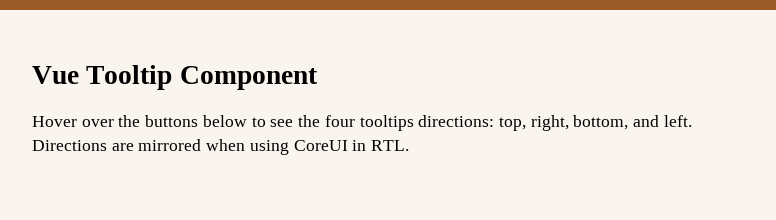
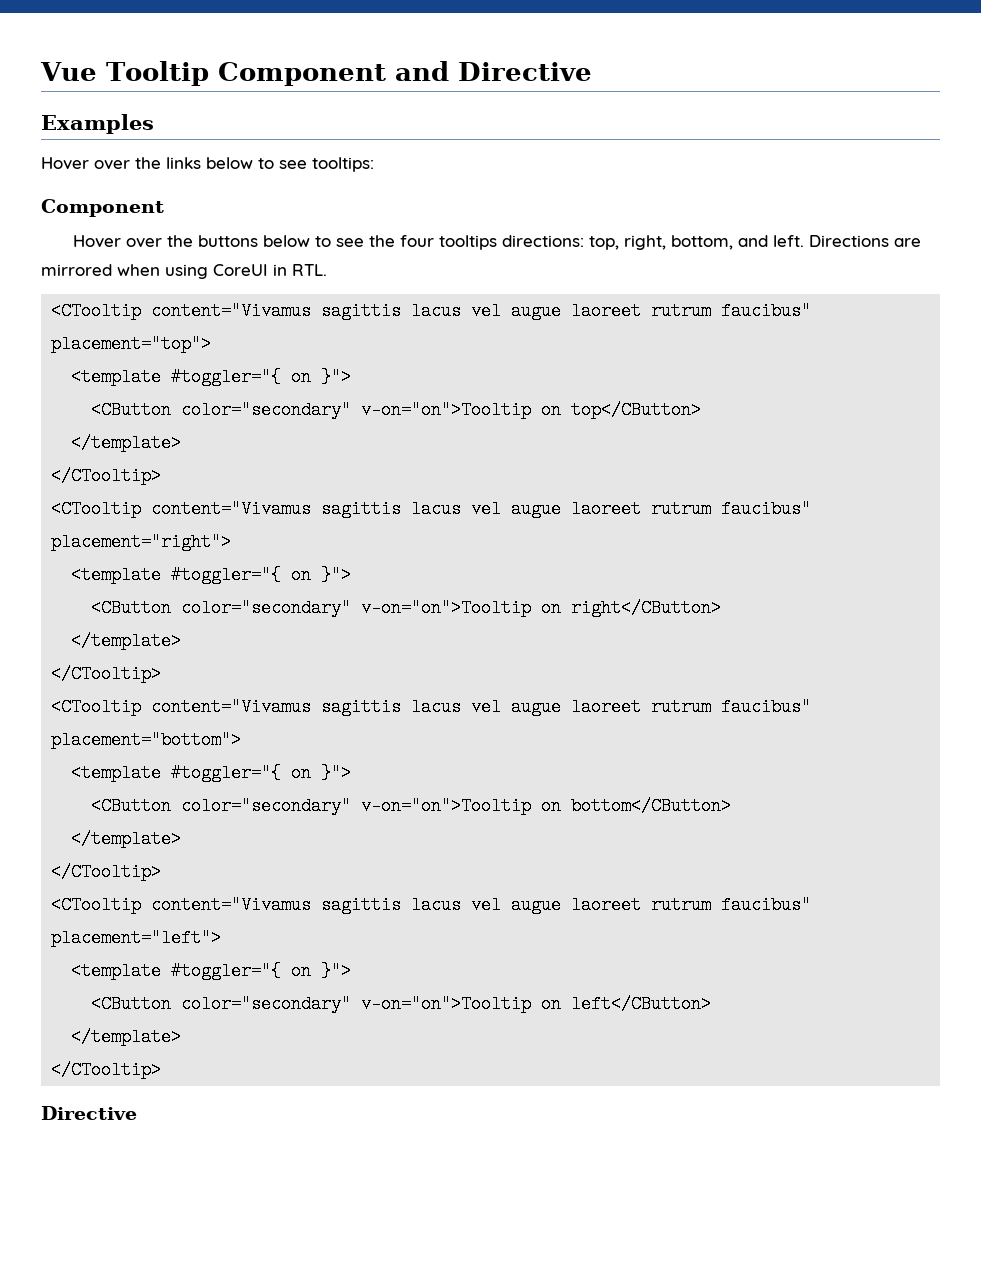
(318, 78) none -> [394,61,592,81] [41,114,154,134] [41,157,374,172] [41,199,164,217] and Directive // Examples // Hover over the links below to see tooltips: // Component
(410, 145) none -> [51,302,812,320] [51,335,212,353] [71,368,352,386] [91,401,702,419] [71,434,182,452] [51,467,162,485] [51,500,812,518] [51,533,232,551] [71,566,352,584] [91,599,722,617] [71,632,182,650] [51,665,162,683] [51,698,812,716] [51,731,242,749] [71,764,352,782] [91,797,732,815] [71,830,182,848] [51,863,162,881] [51,896,812,914] [51,929,222,947] [71,962,352,980] [91,995,712,1013] [71,1028,182,1046] [51,1061,162,1079] [41,1106,137,1120] // <CTooltip content="Vivamus sagittis lacus vel augue laoreet rutrum faucibus" placement="top"> // <template #toggler="{ on }"> // <CButton color="secondary" v-on="on">Tooltip on top</CButton> // </template> // </CTooltip> // <CTooltip content="Vivamus sagittis lacus vel augue laoreet rutrum faucibus" placement="right"> // <template #toggler="{ on }"> // <CButton color="secondary" v-on="on">Tooltip on right</CButton> // </template> // </CTooltip> // <CTooltip content="Vivamus sagittis lacus vel augue laoreet rutrum faucibus" placement="bottom"> // <template #toggler="{ on }"> // <CButton color="secondary" v-on="on">Tooltip on bottom</CButton> // </template> // </CTooltip> // <CTooltip content="Vivamus sagittis lacus vel augue laoreet rutrum faucibus" placement="left"> // <template #toggler="{ on }"> // <CButton color="secondary" v-on="on">Tooltip on left</CButton> // </template> // </CTooltip> // Directive

